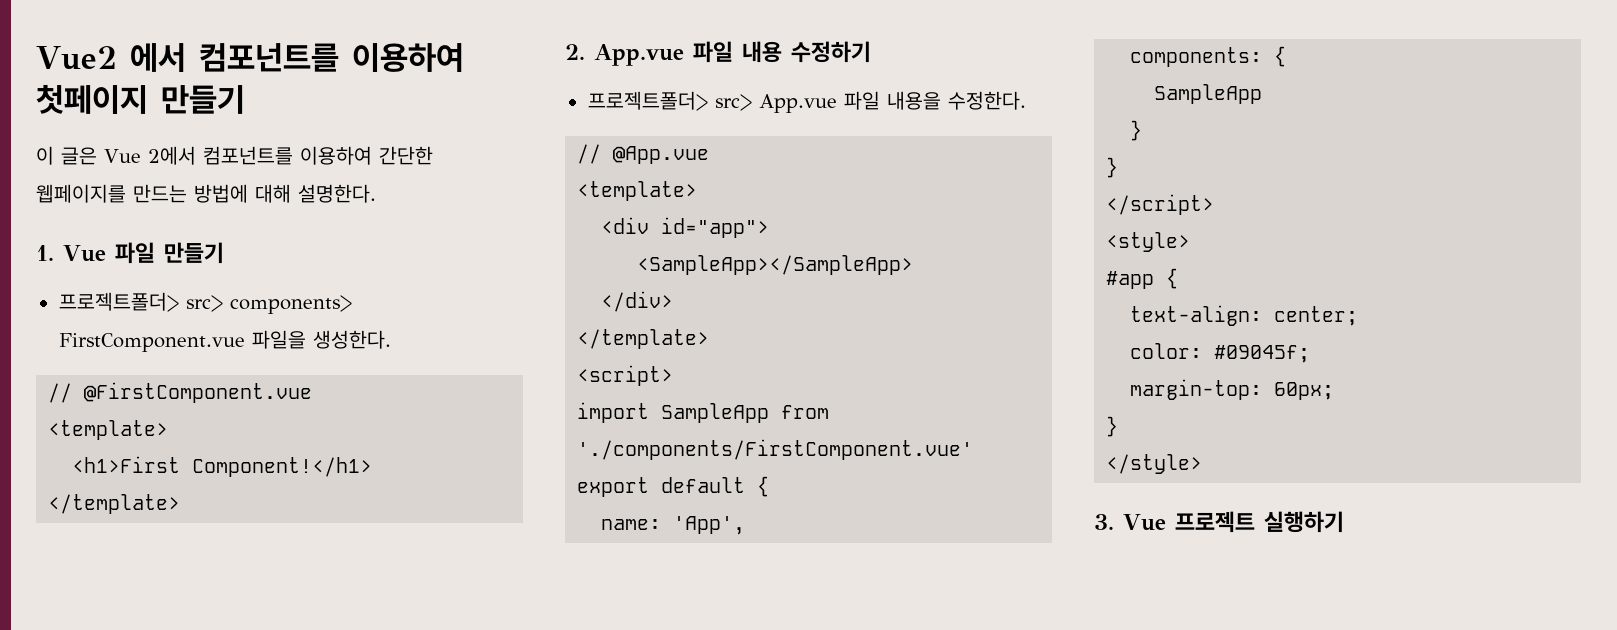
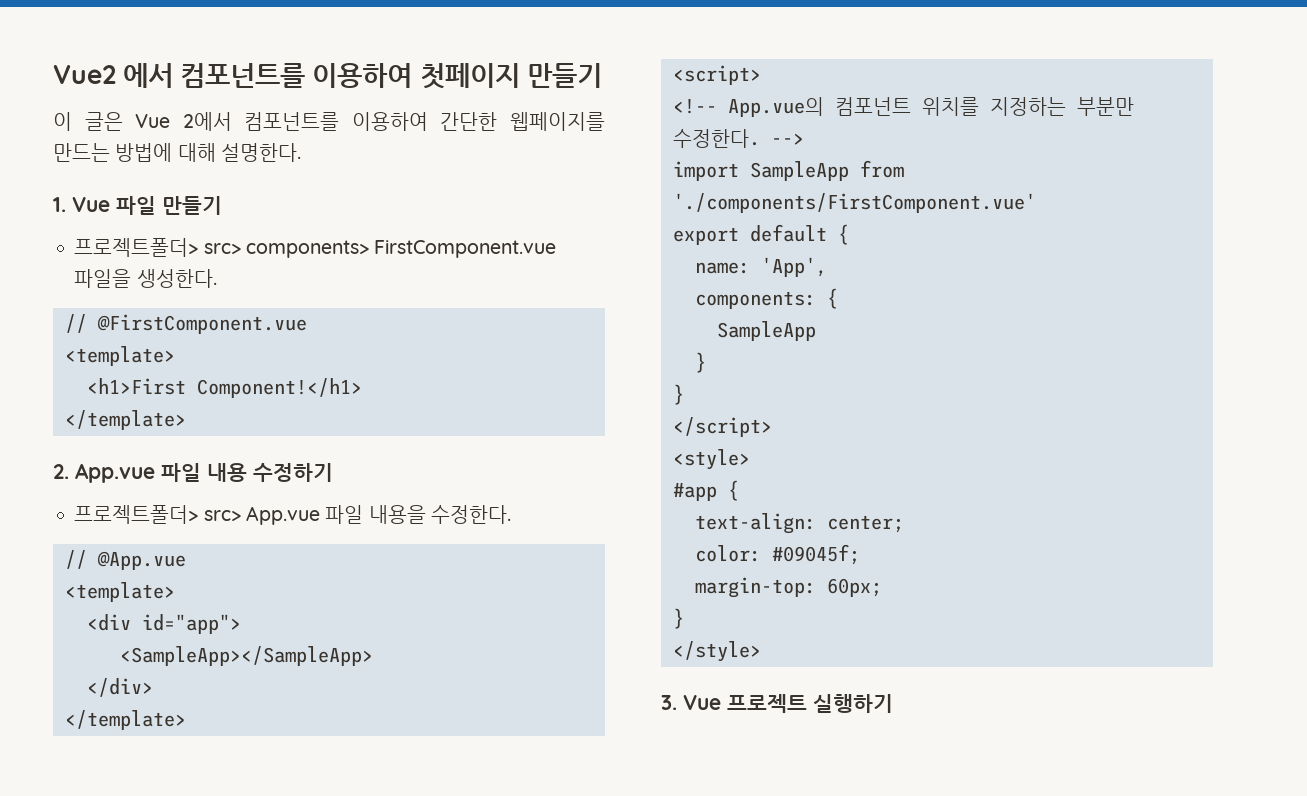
(674, 375) none -> [672,97,1134,117] [672,129,804,148] // <!-- App.vue의 컴포넌트 위치를 지정하는 부분만 수정한다. -->

